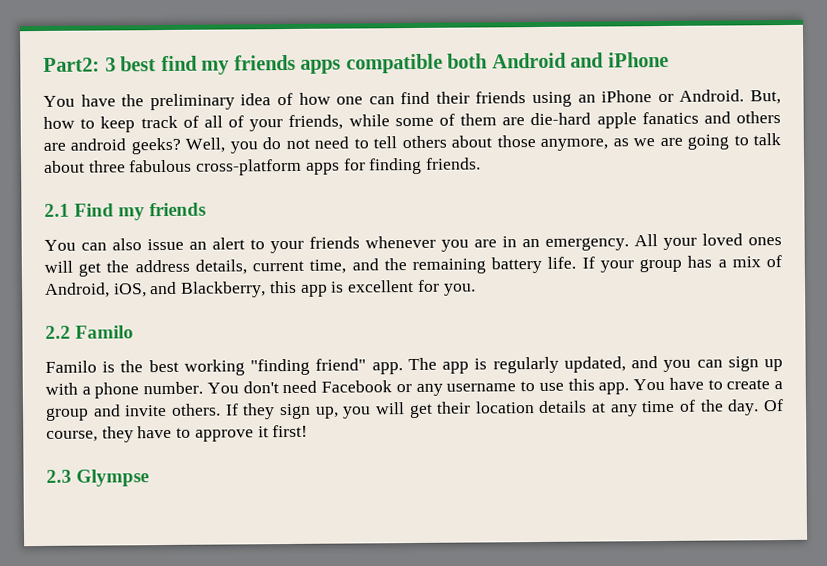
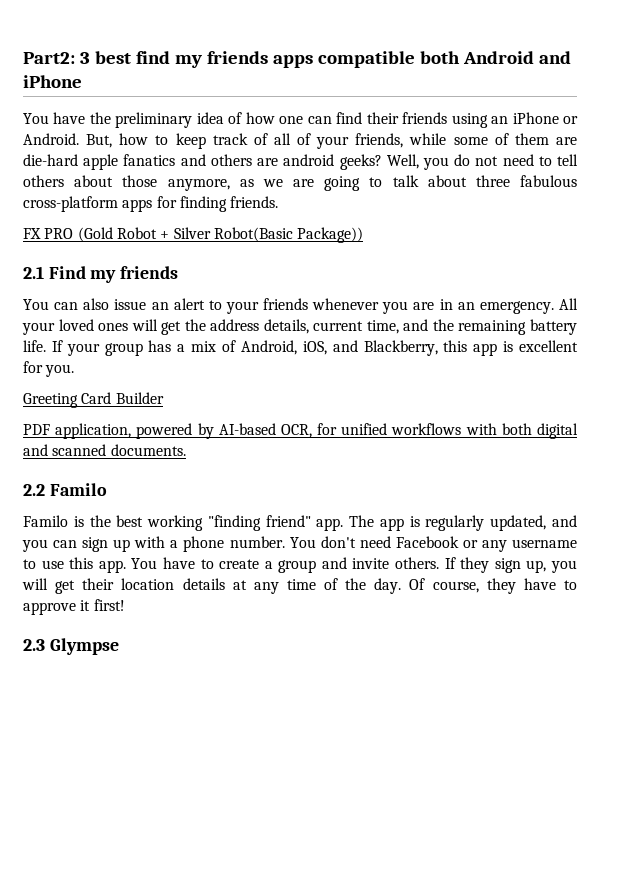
(482, 163) none -> [23,227,364,243] // FX PRO (Gold Robot + Silver Robot(Basic Package))
(476, 289) none -> [23,392,164,408] [23,423,578,439] [23,444,186,456] // Greeting Card Builder // PDF application, powered by AI-based OCR, for unified workflows with both digital and scanned documents.

